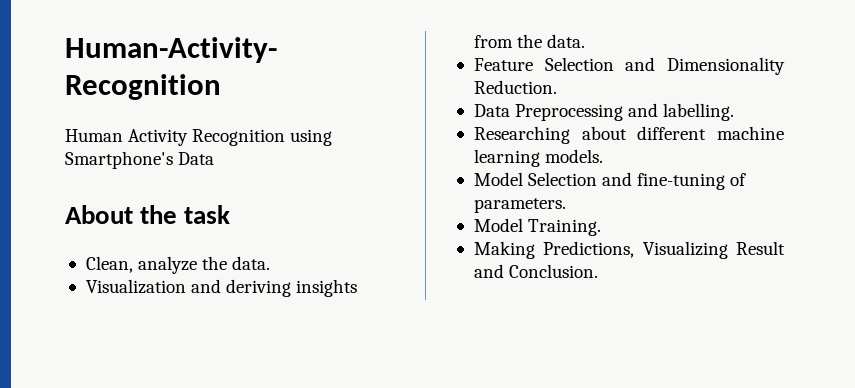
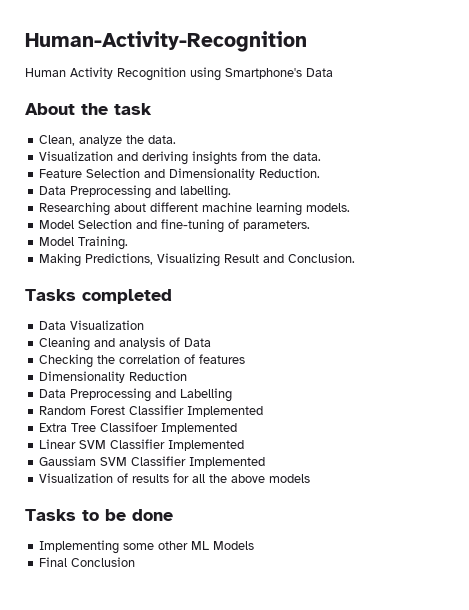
(599, 271) none -> [25,289,172,304] [39,320,145,330] [39,337,212,351] [39,354,246,368] [39,371,188,383] [39,388,233,402] [39,405,264,417] [39,422,238,434] [39,439,245,451] [39,456,266,468] [39,473,311,483] [25,509,173,521] [39,540,255,554] [39,557,136,567] // Tasks completed // Data Visualization // Cleaning and analysis of Data // Checking the correlation of features // Dimensionality Reduction // Data Preprocessing and Labelling // Random Forest Classifier Implemented // Extra Tree Classifoer Implemented // Linear SVM Classifier Implemented // Gaussiam SVM Classifier Implemented // Visualization of results for all the above models // Tasks to be done // Implementing some other ML Models // Final Conclusion

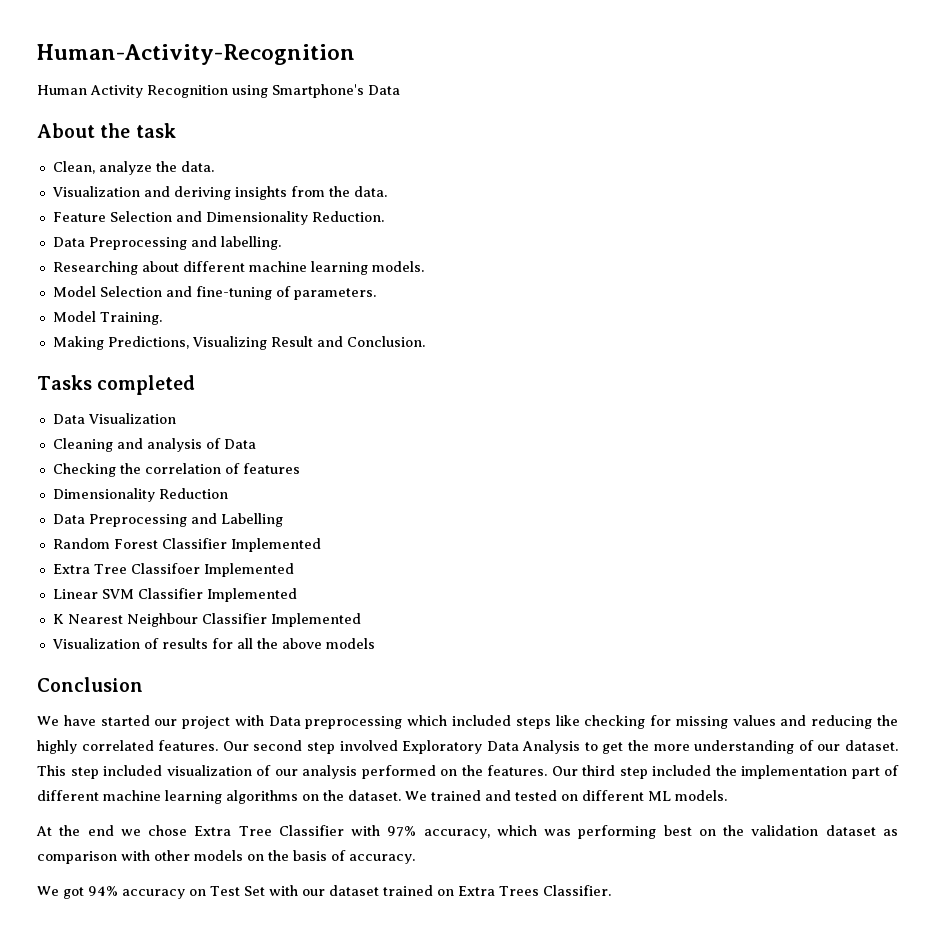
[39,456,128,466] Gaussiam SVM -> [52,613,198,627] K Nearest Neighbour
[25,509,173,521] [39,540,255,554] [39,557,136,567] Tasks to be done // Implementing some other ML Models // Final Conclusion -> [37,677,143,692] [37,715,899,729] [37,740,899,754] [37,765,899,779] [37,790,727,804] [36,825,899,839] [37,850,415,864] [37,885,611,899] Conclusion // We have started our project with Data preprocessing which included steps like checking for missing values and reducing the highly correlated features. Our second step involved Exploratory Data Analysis to get the more understanding of our dataset. This step included visualization of our analysis performed on the features. Our third step included the implementation part of different machine learning algorithms on the dataset. We trained and tested on different ML models. // At the end we chose Extra Tree Classifier with 97% accuracy, which was performing best on the validation dataset as comparison with other models on the basis of accuracy. // We got 94% accuracy on Test Set with our dataset trained on Extra Trees Classifier.

